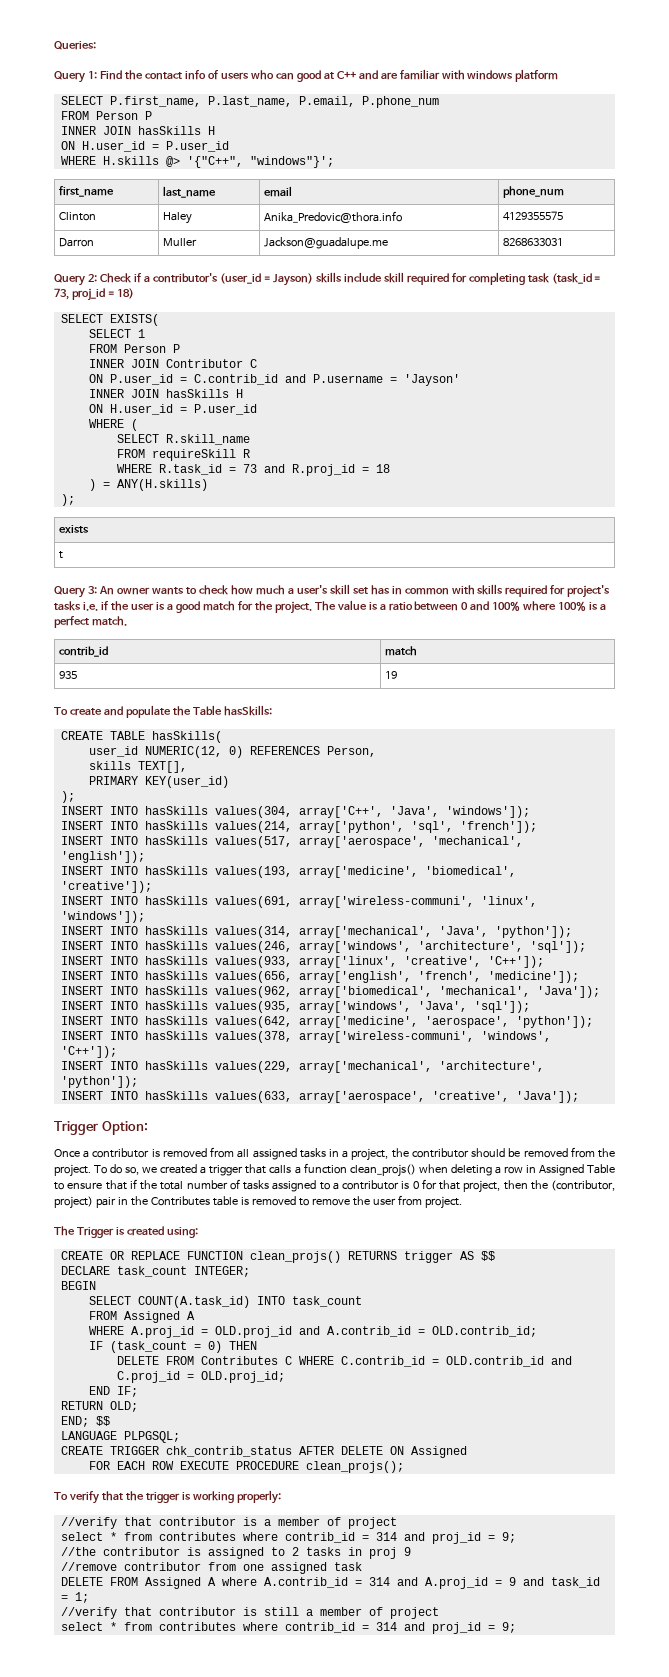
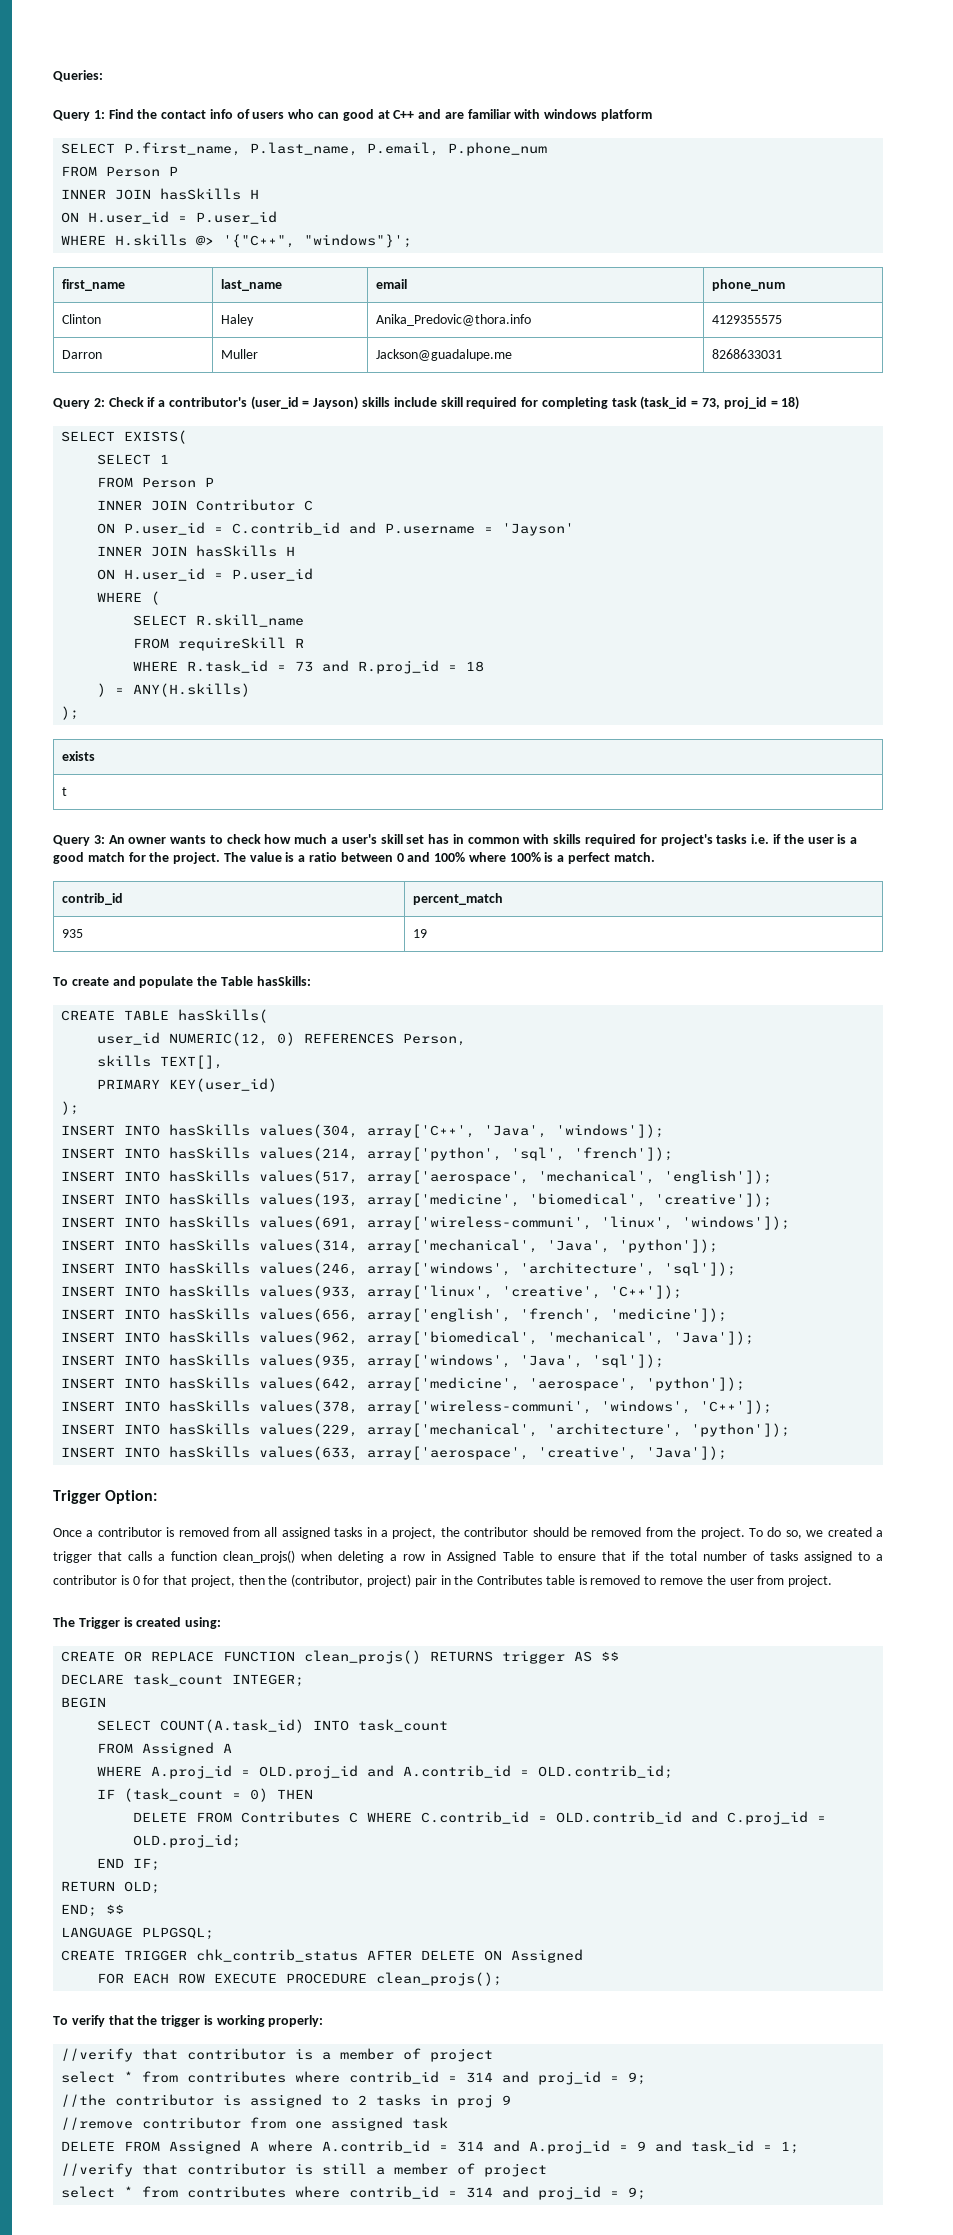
[384,646,417,656] match -> [413,893,504,905] percent_match

